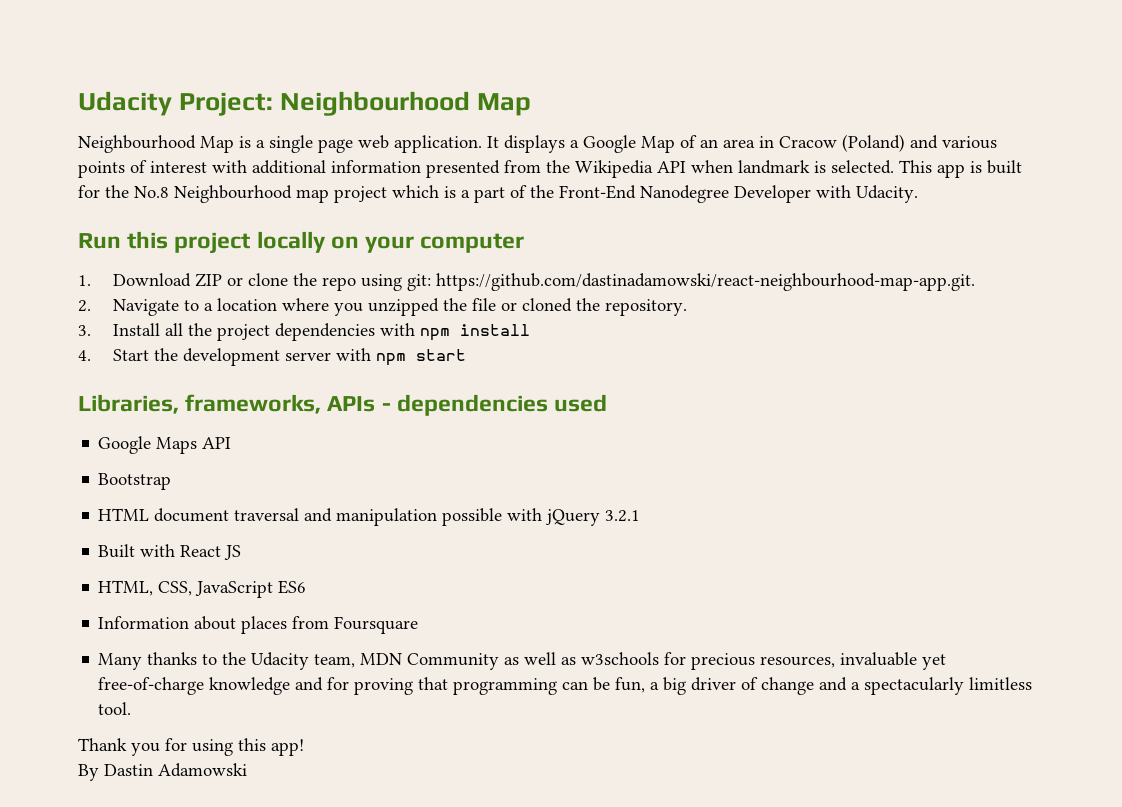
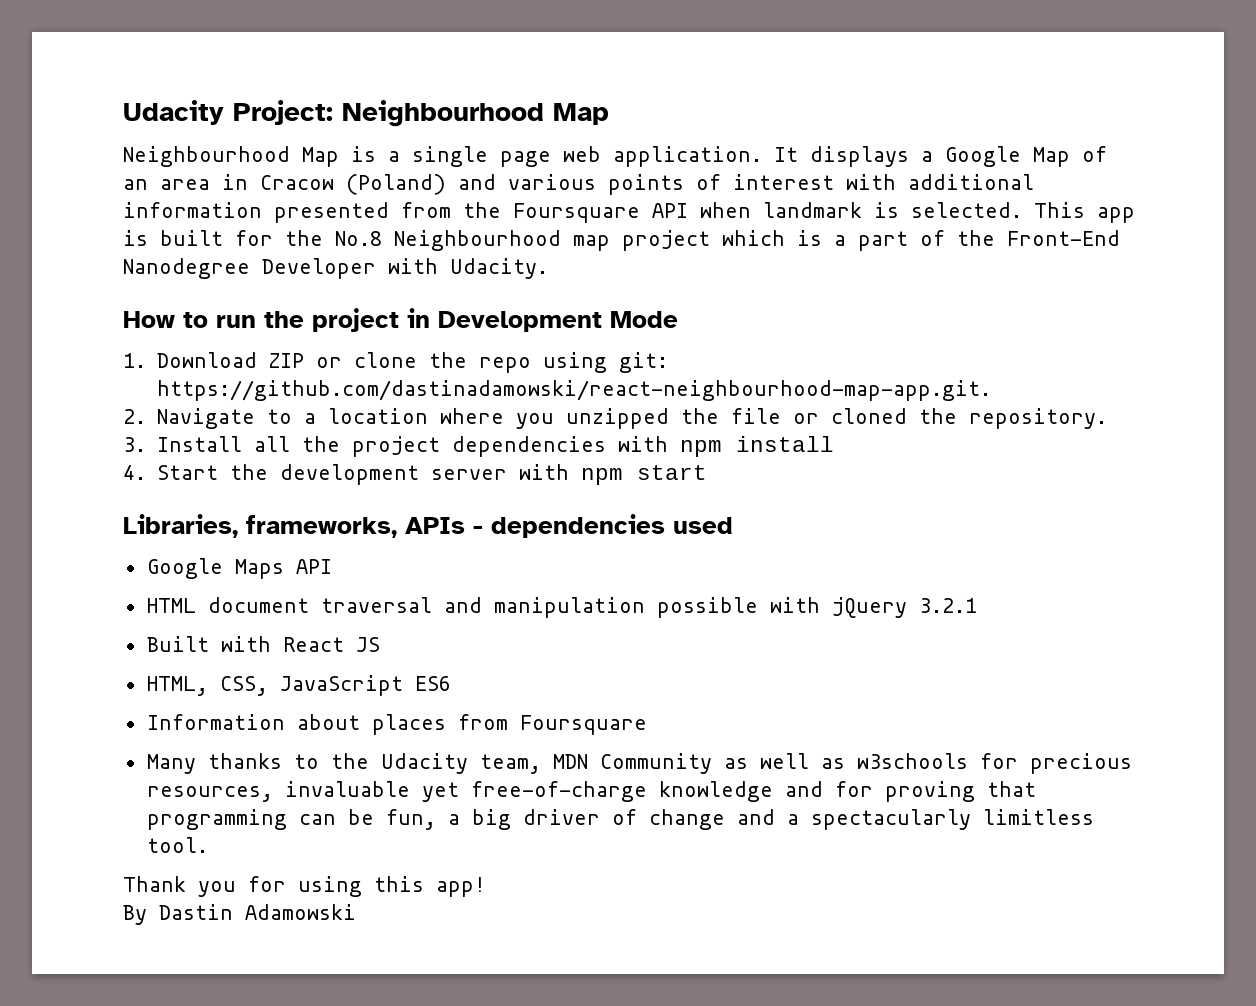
[575,160,653,178] Wikipedia -> [513,203,640,223] Foursquare
[78,231,525,254] Run this project locally on your computer -> [123,308,678,332] How to run the project in Development Mode
[98,473,172,490] // Bootstrap -> (332, 566) none

